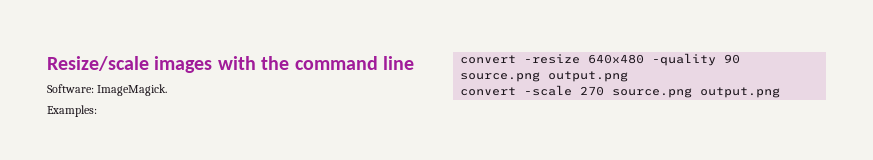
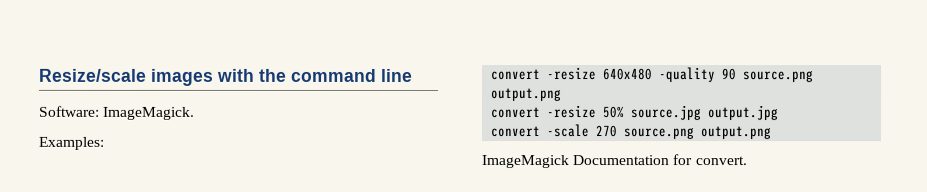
(629, 76) none -> [490,105,779,121] // convert -resize 50% source.jpg output.jpg
(781, 92) none -> [481,154,747,169] // ImageMagick Documentation for convert.

